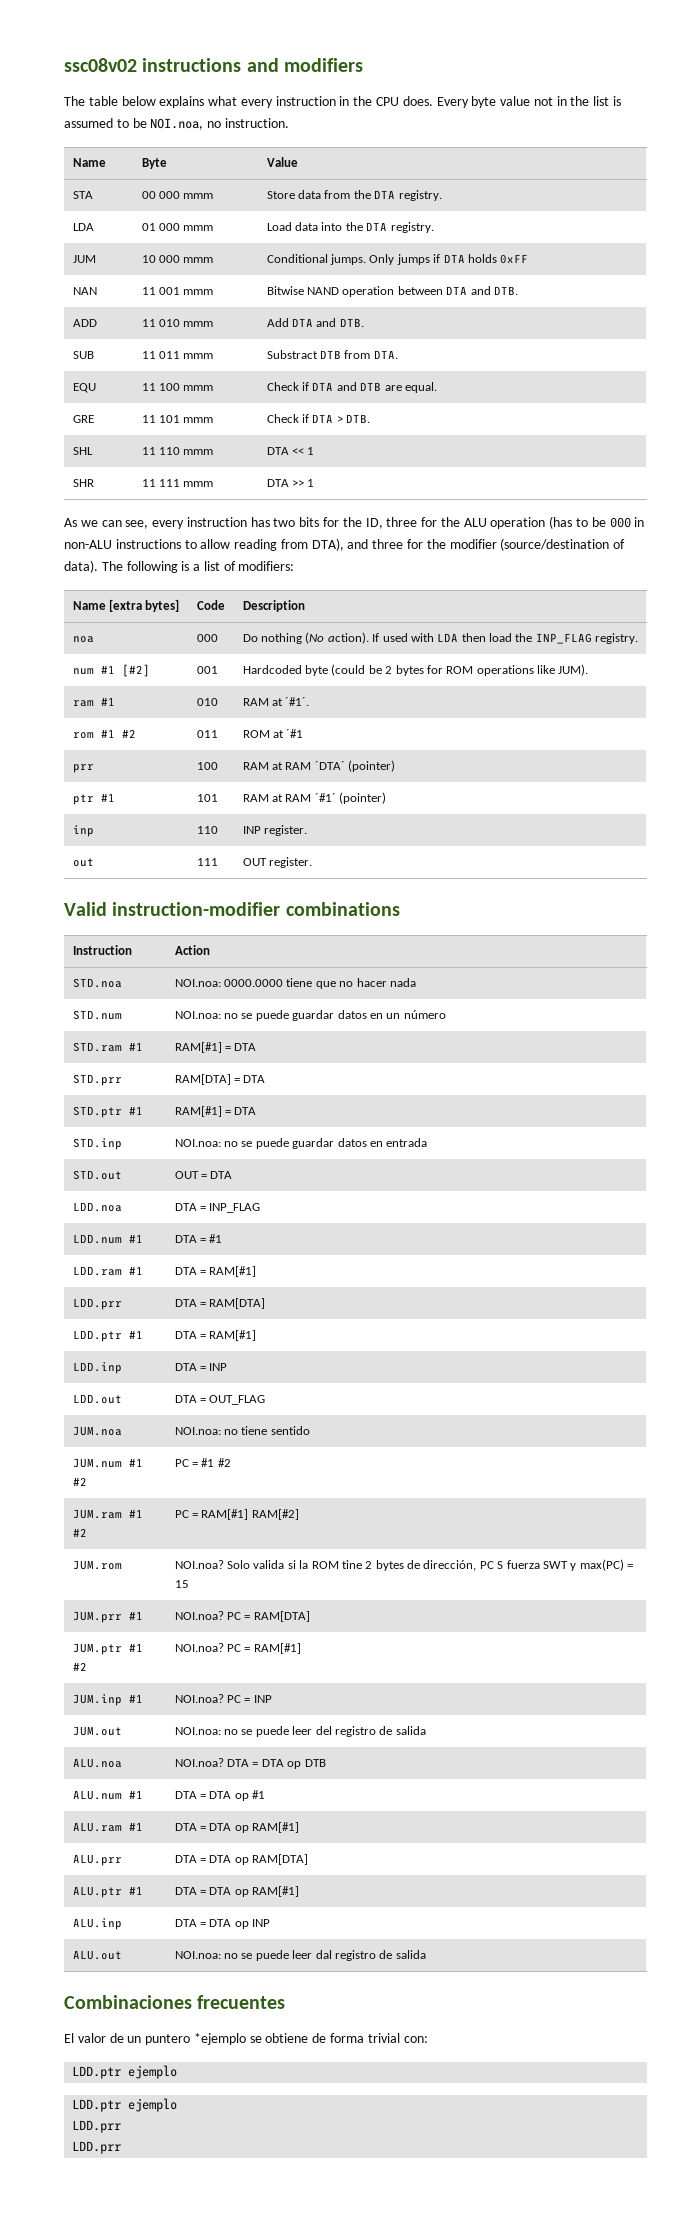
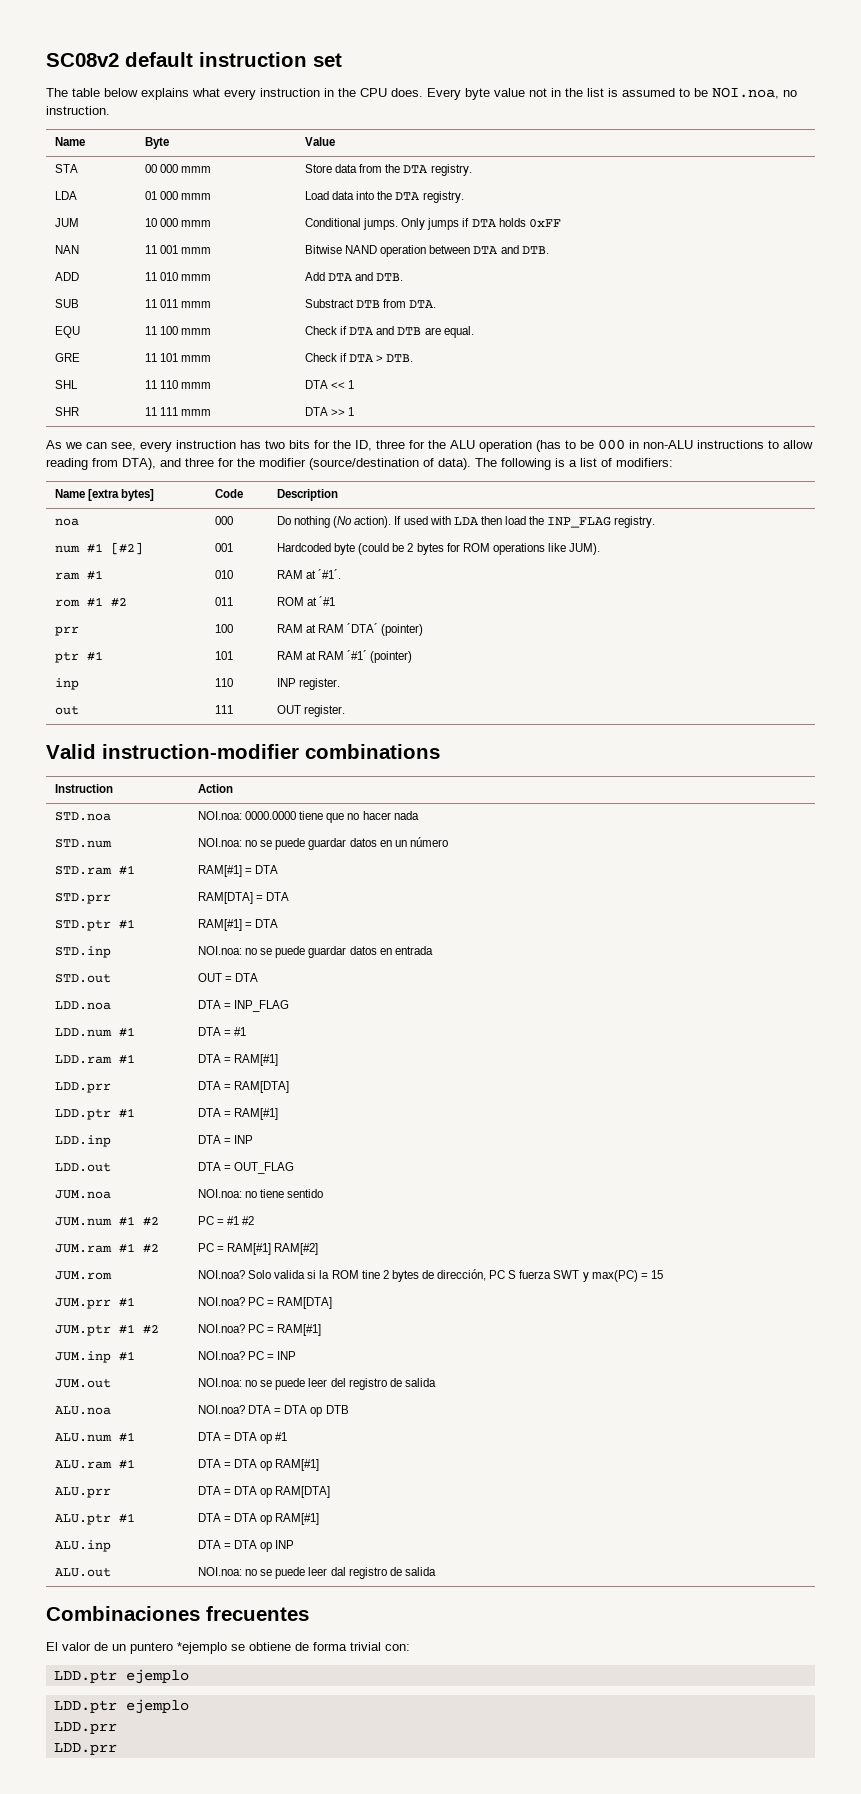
[64,58,363,72] ssc08v02 instructions and modifiers -> [46,52,342,67] SC08v2 default instruction set

